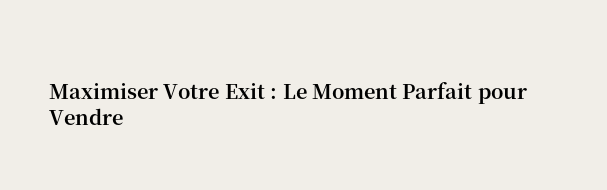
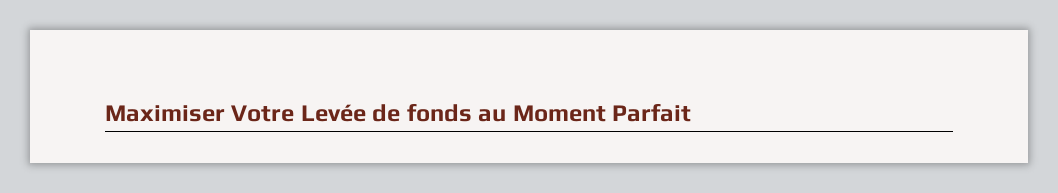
[224,82,527,104] [49,108,123,125] Exit : Le Moment Parfait pour Vendre -> [300,103,692,122] Levée de fonds au Moment Parfait

